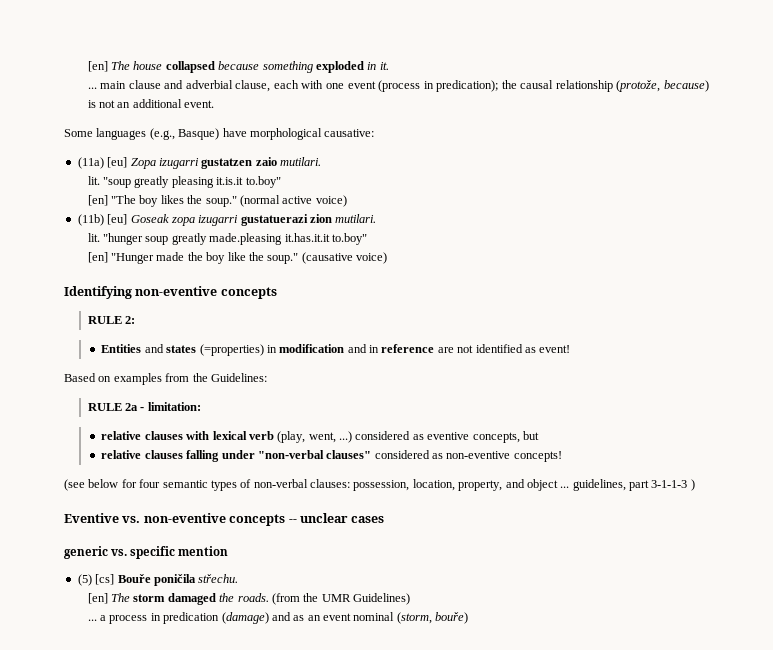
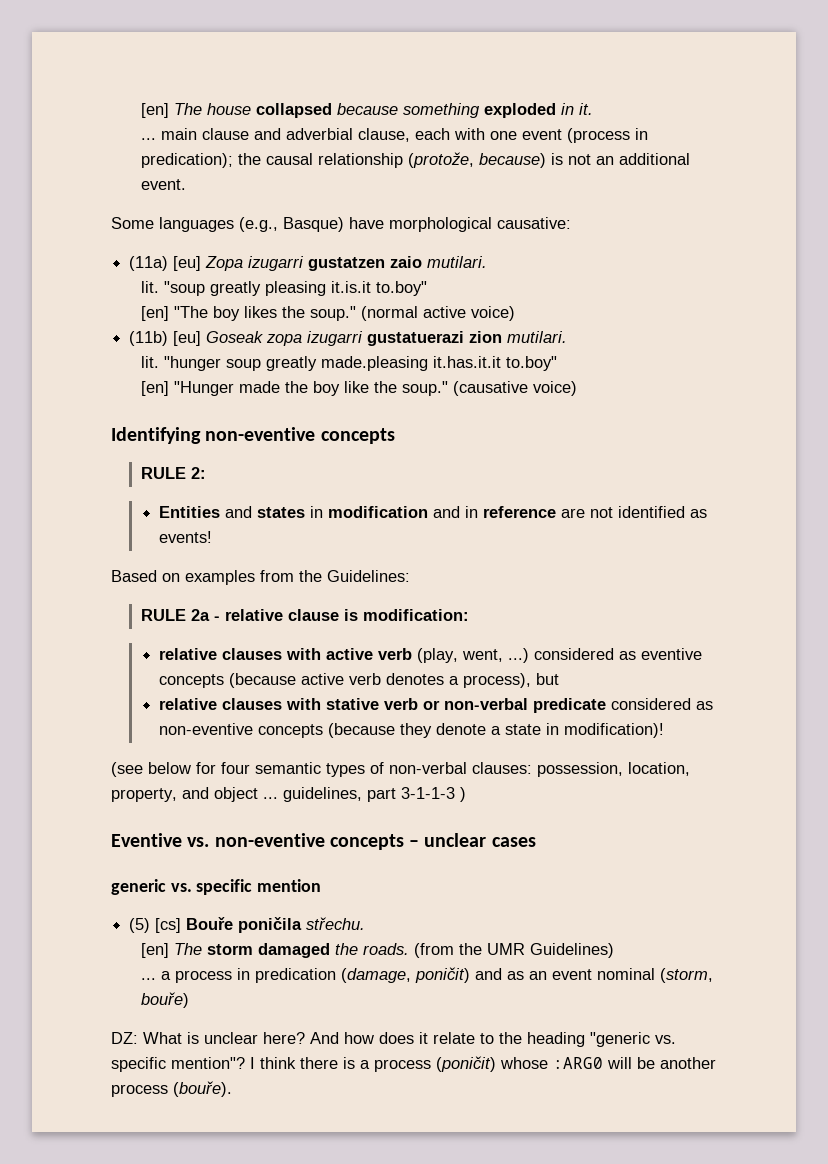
[199,344,264,356] (=properties) -> (305, 512) none
[539,345,571,353] event! -> [158,531,212,543] events!
[147,402,201,411] [101,431,247,440] limitation: // relative clauses with lexical -> [224,609,469,621] [158,648,373,660] relative clause is modification: // relative clauses with active
[472,431,539,443] [101,450,562,462] concepts, but // relative clauses falling under "non-verbal clauses" considered as non-eventive concepts! -> [158,673,559,688] [158,698,713,713] [158,723,664,738] concepts (because active verb denotes a process), but // relative clauses with stative verb or non-verbal predicate considered as non-eventive concepts (because they denote a state in modification)!
[288,519,297,523] -- -> [409,840,420,847] –
[221,612,269,624] (damage) -> [340,967,470,983] (damage, poničit)
(469, 618) none -> [111,1032,676,1047] [111,1056,716,1072] [111,1081,232,1097] // DZ: What is unclear here? And how does it relate to the heading "generic vs. specific mention"? I think there is a process (poničit) whose :ARG0 will be another process (bouře).

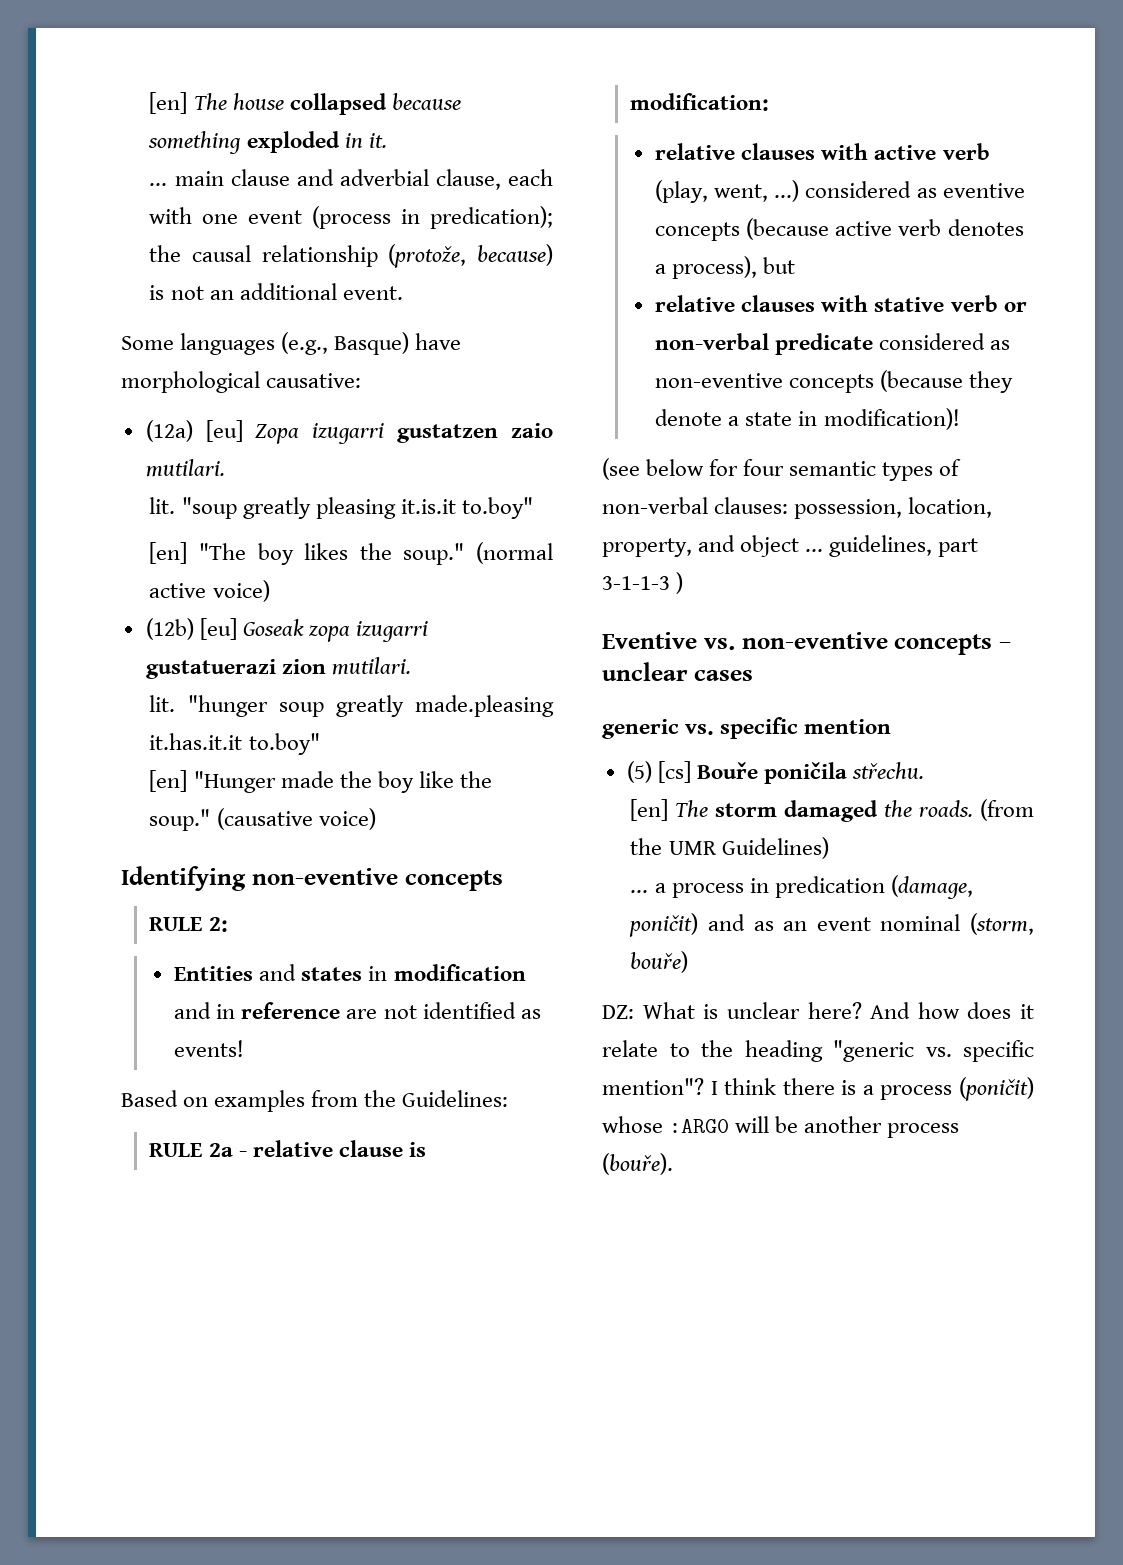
[129,256,169,271] (11a) -> [145,420,193,442] (12a)
[129,331,169,346] (11b) -> [145,618,194,640] (12b)

